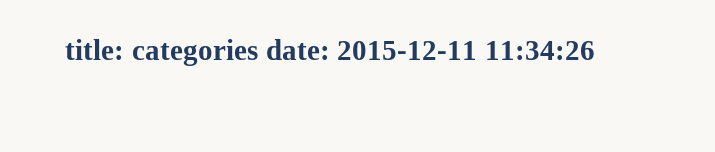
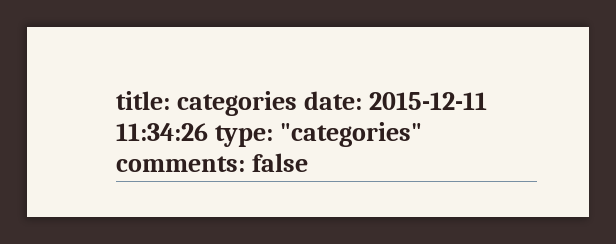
(596, 50) none -> [214,122,422,147] [116,153,308,172] type: "categories" comments: false

